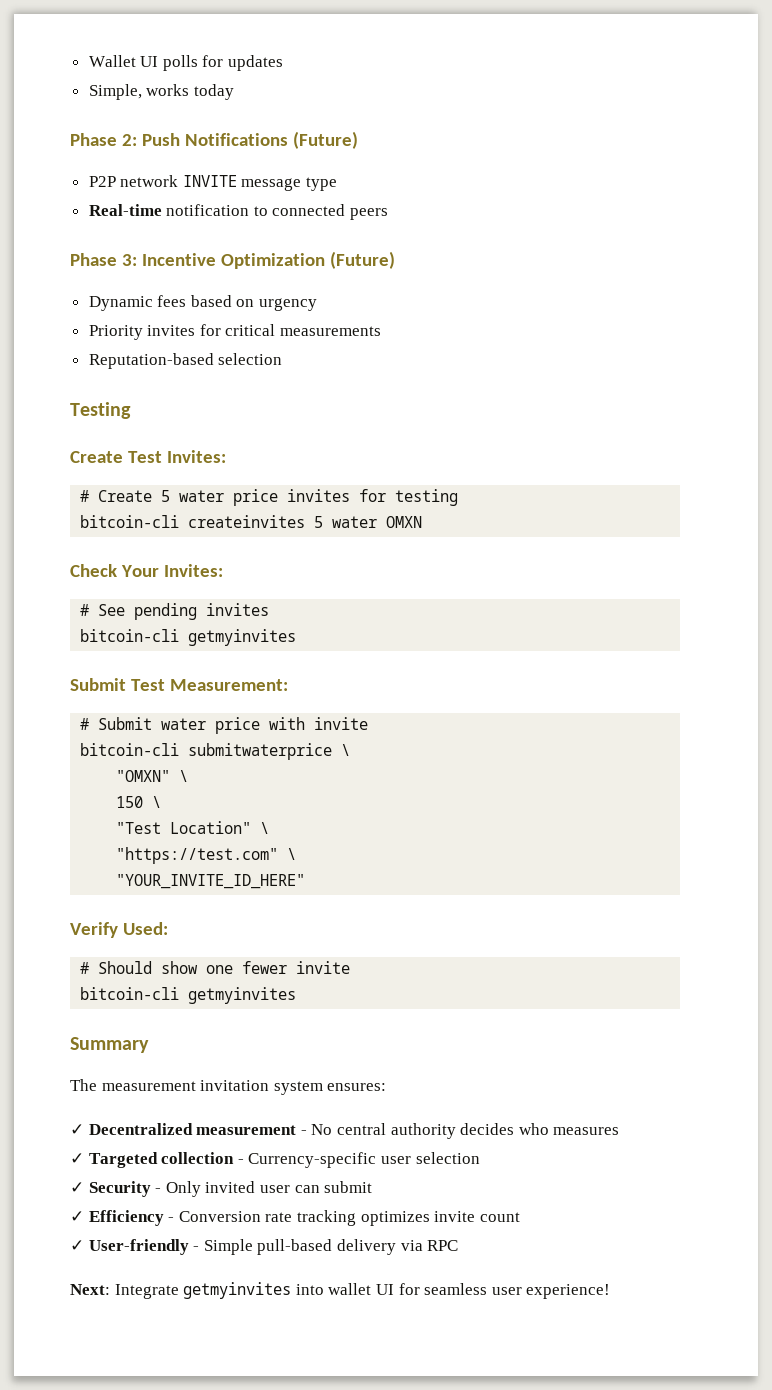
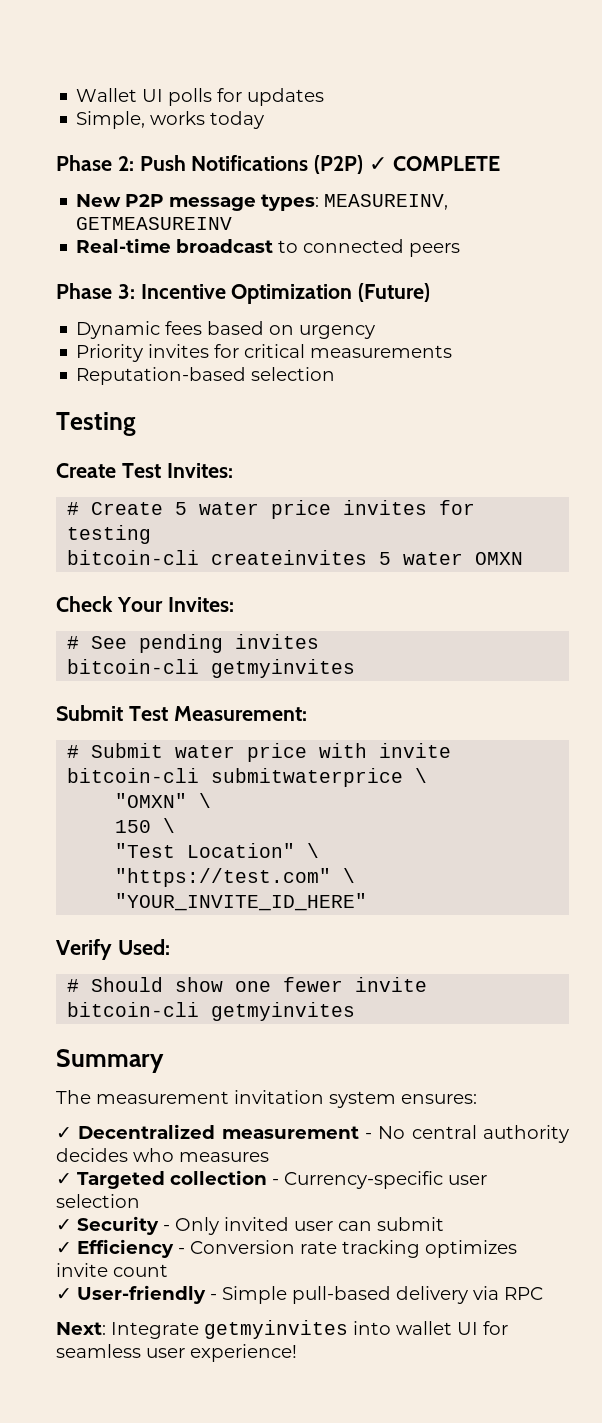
[292,131,358,149] [88,175,338,191] (Future) // P2P network INVITE message type -> [314,155,500,174] [76,194,449,211] [76,217,233,230] (P2P) ✓ COMPLETE // New P2P message types: MEASUREINV, GETMEASUREINV
[166,204,250,216] notification -> [176,239,274,253] broadcast

